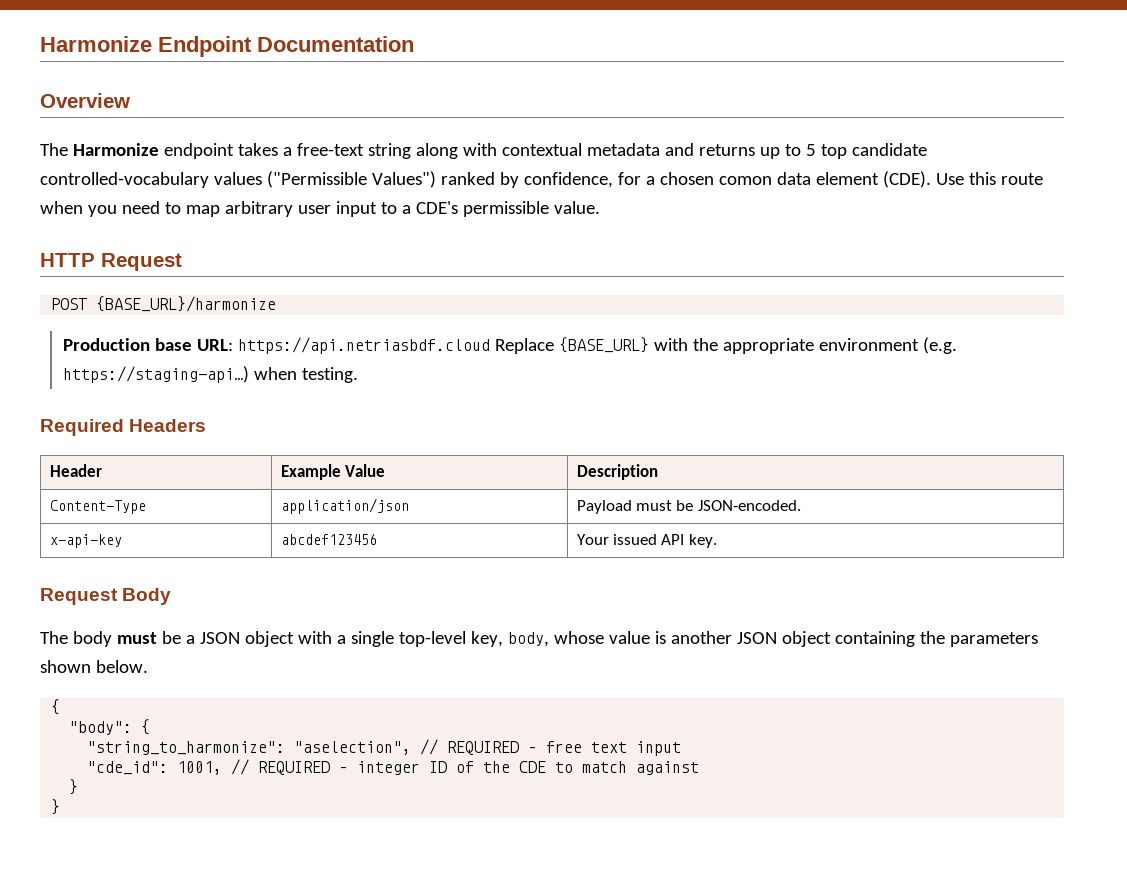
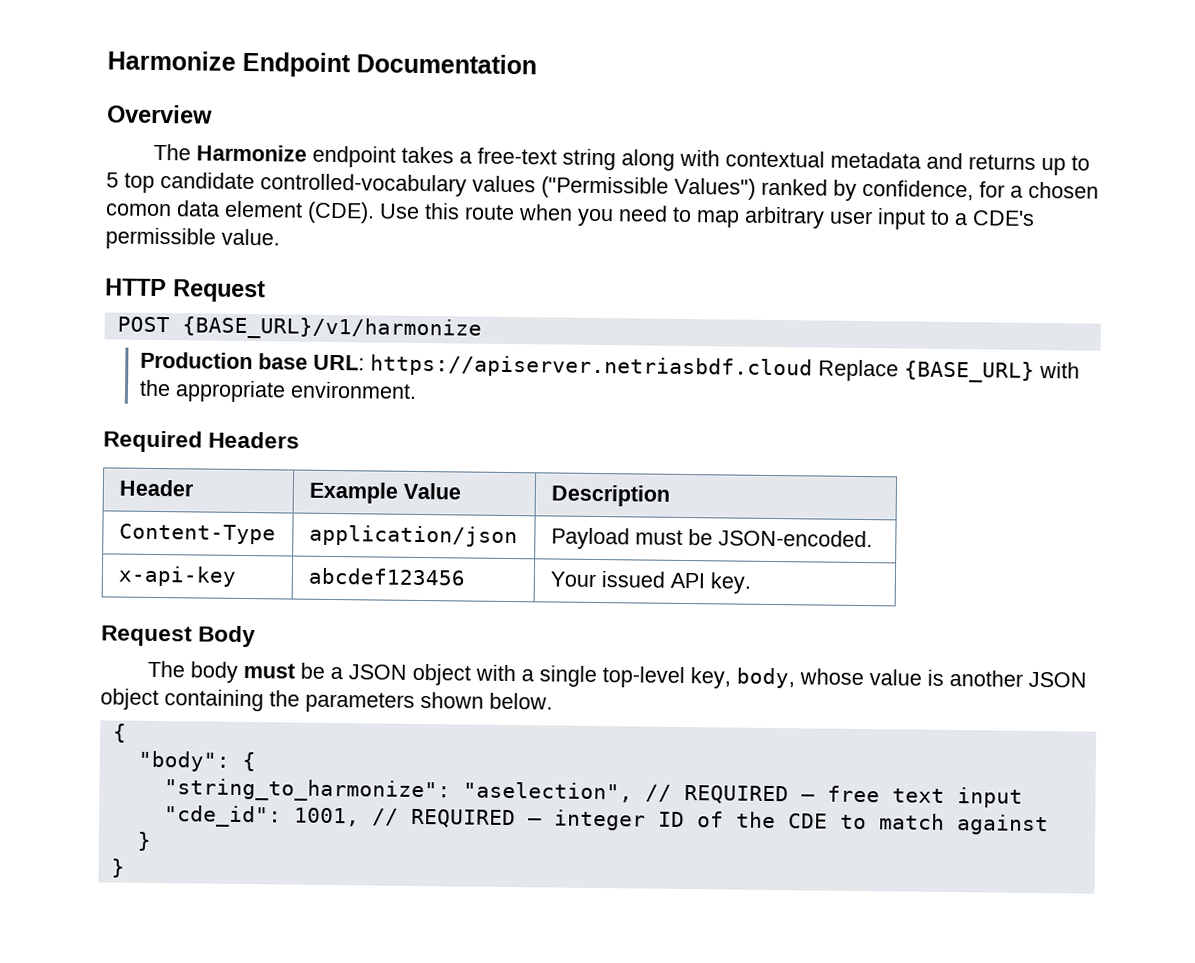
[96,296,277,312] {BASE_URL}/harmonize -> [181,316,482,341] {BASE_URL}/v1/harmonize
[237,337,490,354] https://api.netriasbdf.cloud -> [369,354,813,380] https://apiserver.netriasbdf.cloud
[818,337,957,354] [62,366,358,383] environment (e.g. https://staging‑api…) when testing. -> [289,381,417,399] environment.

